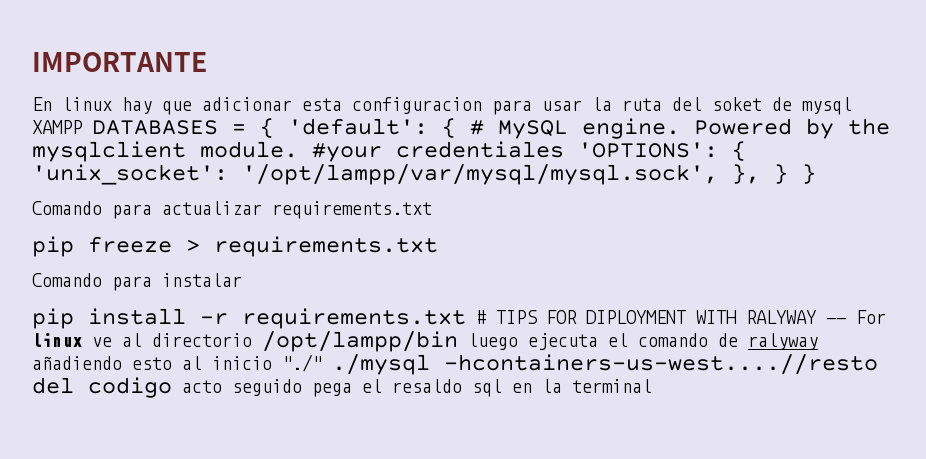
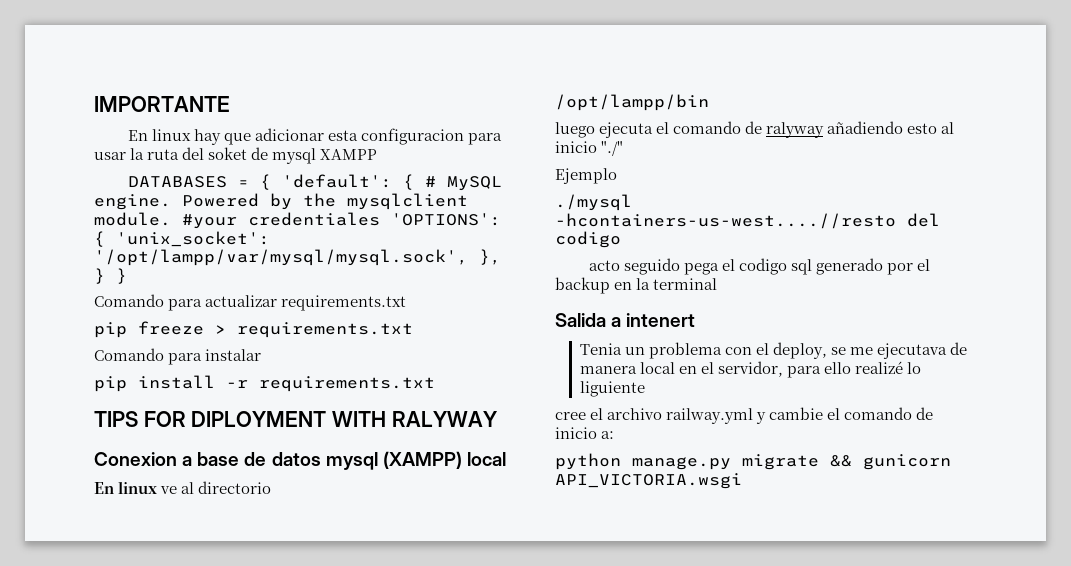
(83, 127) none -> (378, 154) //
[476,310,486,324] # -> (435, 384) //
[826,310,886,324] -- For -> [94,451,506,470] [94,482,114,494] // Conexion a base de datos mysql (XAMPP) local // En
(252, 340) none -> (272, 487) //
(458, 341) none -> (709, 102) //
(322, 363) none -> [555,168,617,184] // Ejemplo //
(172, 387) none -> (621, 239) //
[392,379,652,397] resaldo sql en la terminal -> [739,258,931,275] [555,277,718,294] [555,313,696,327] [579,342,968,359] [579,361,922,378] [579,381,645,397] [555,407,934,424] [555,427,615,439] [555,453,951,470] [555,473,742,489] codigo sql generado por el backup en la terminal // Salida a intenert // Tenia un problema con el deploy, se me ejecutava de manera local en el servidor, para ello realizé lo liguiente // cree el archivo railway.yml y cambie el comando de inicio a: // python manage.py migrate && gunicorn API_VICTORIA.wsgi

